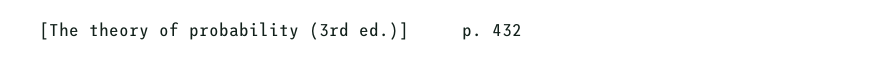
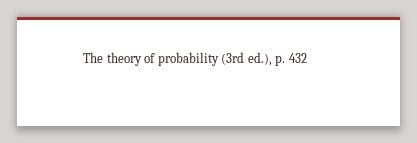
[39,22,79,40] [The -> [83,52,103,63] The
[359,22,409,40] ed.)] -> [247,52,272,66] ed.),

